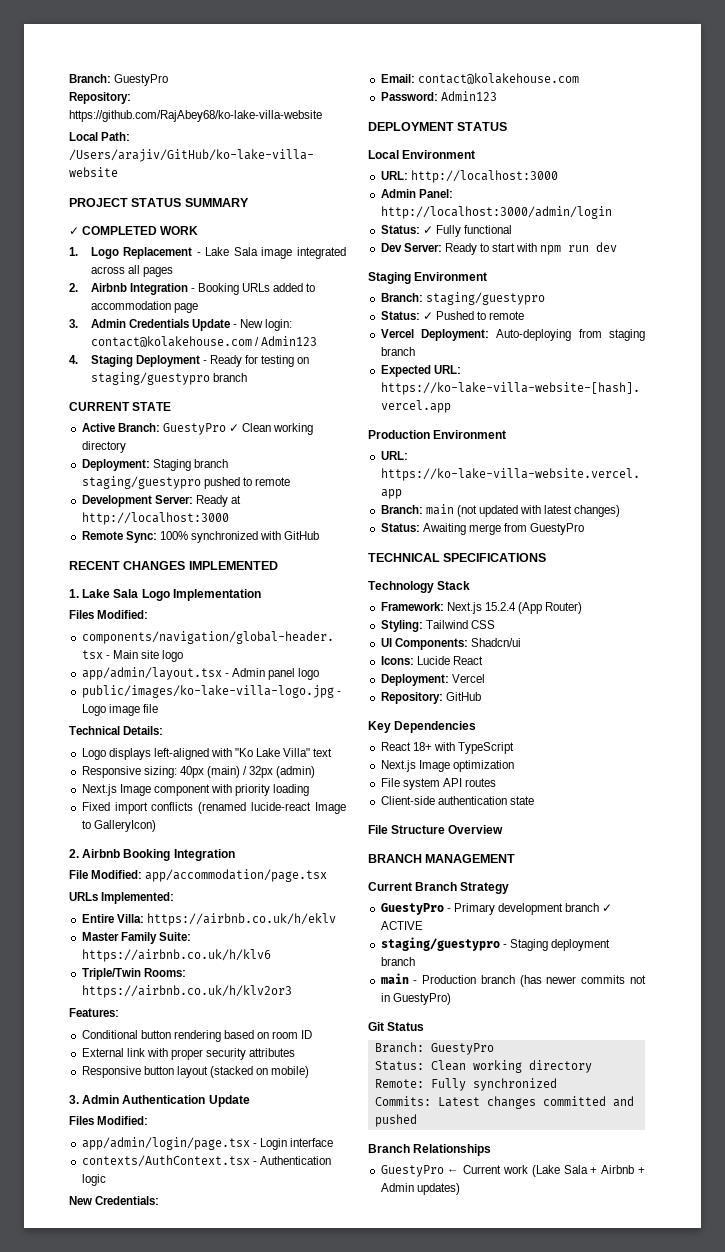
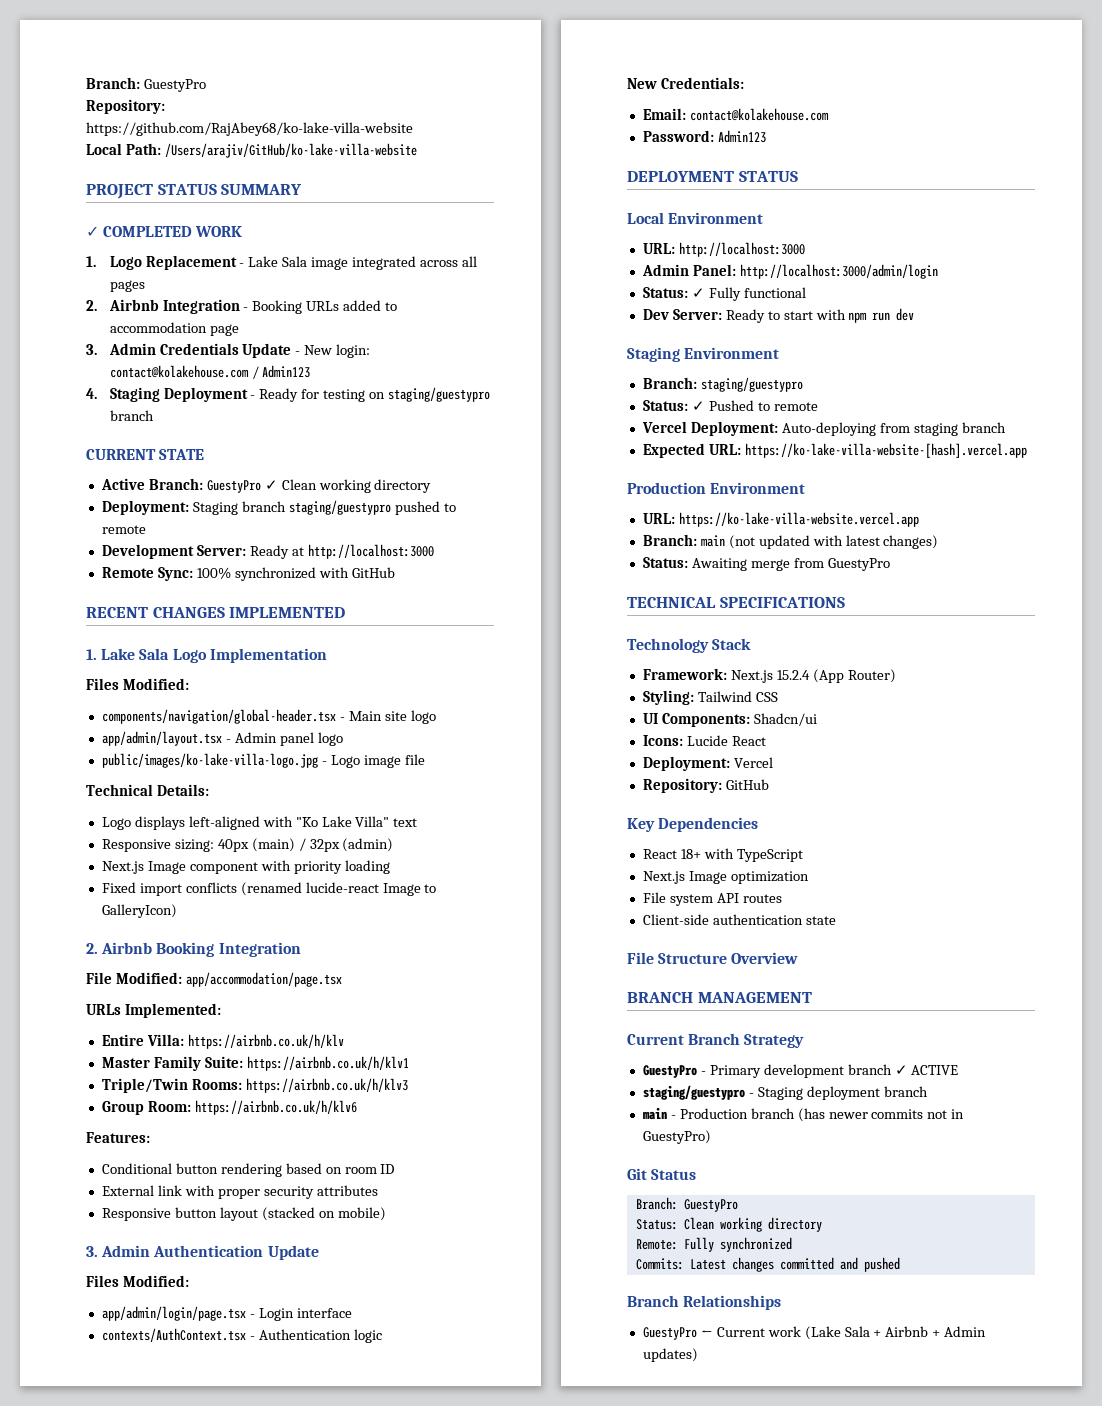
[146,913,336,926] https://airbnb.co.uk/h/eklv -> [187,1034,344,1049] https://airbnb.co.uk/h/klv
[81,949,271,962] https://airbnb.co.uk/h/klv6 -> [246,1056,409,1071] https://airbnb.co.uk/h/klv1
[81,985,292,998] https://airbnb.co.uk/h/klv2or3 -> [245,1078,408,1093] [101,1100,357,1115] https://airbnb.co.uk/h/klv3 // Group Room: https://airbnb.co.uk/h/klv6

